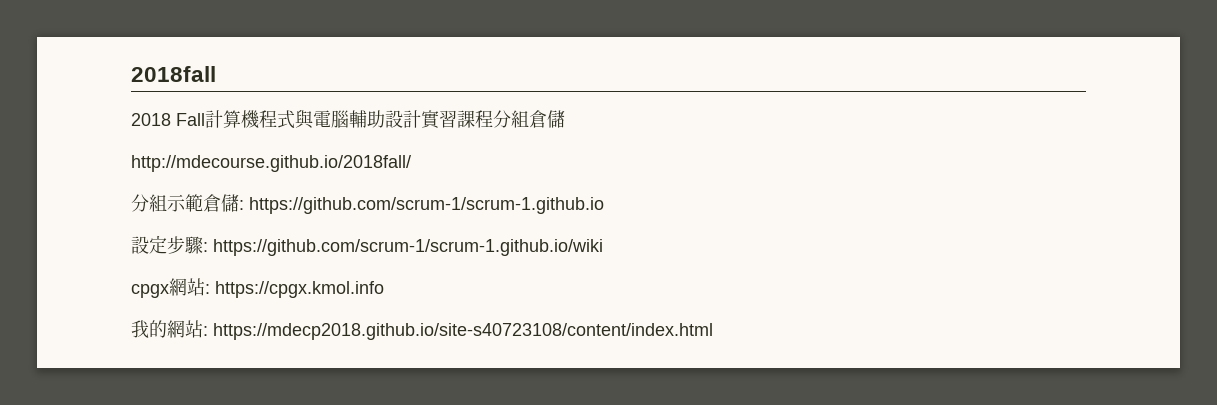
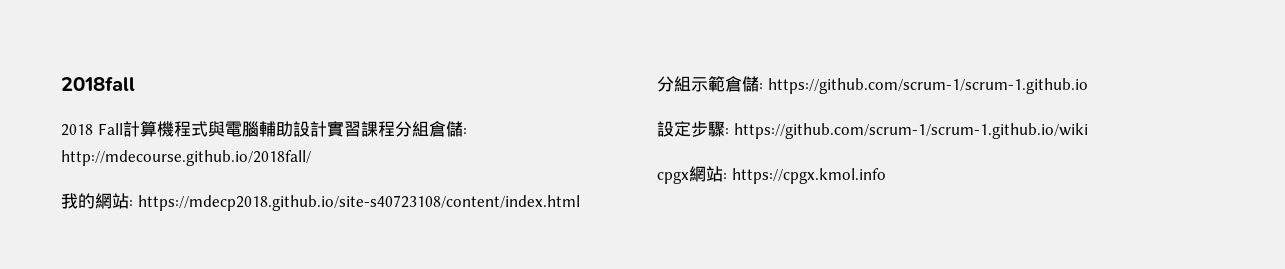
[131,155,411,172] // http://mdecourse.github.io/2018fall/ -> [462,128,467,135] [61,150,311,166] [61,193,580,211] : http://mdecourse.github.io/2018fall/ // 我的網站: https://mdecp2018.github.io/site-s40723108/content/index.html
[131,320,713,340] // 我的網站: https://mdecp2018.github.io/site-s40723108/content/index.html -> (886, 176) none

